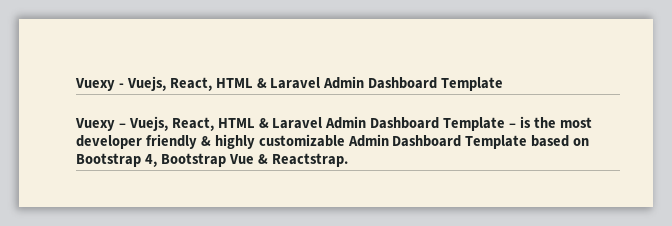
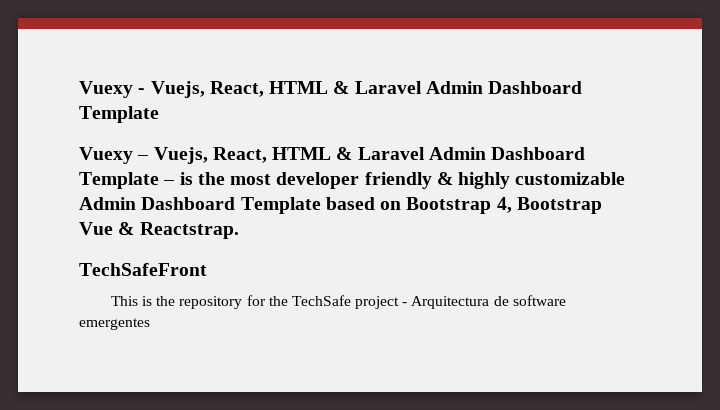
(348, 160) none -> [79,263,207,276] [110,295,566,309] [79,318,150,330] // TechSafeFront // This is the repository for the TechSafe project - Arquitectura de software emergentes

